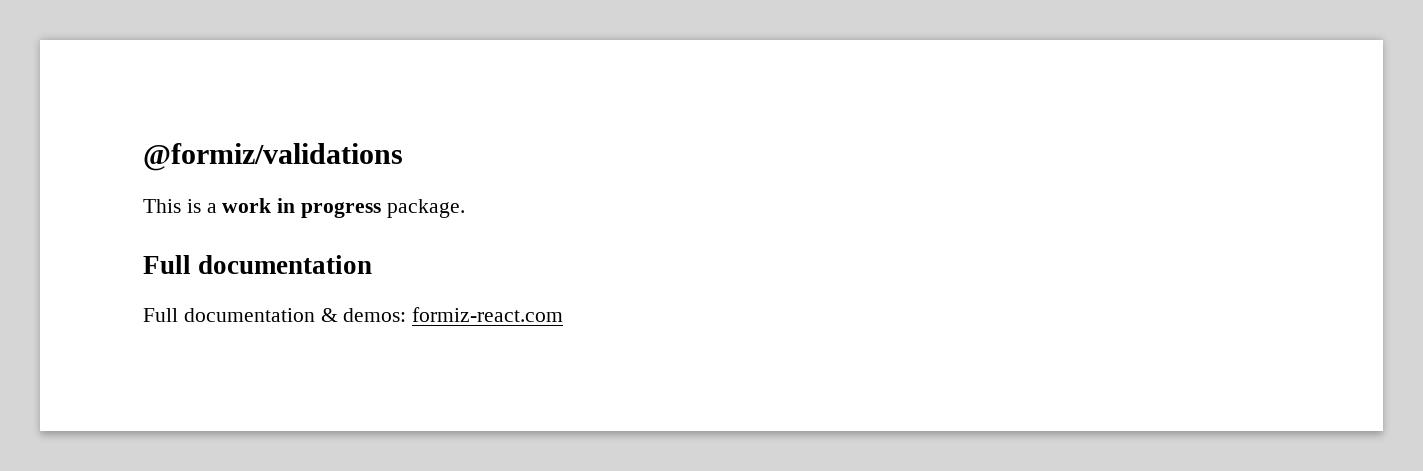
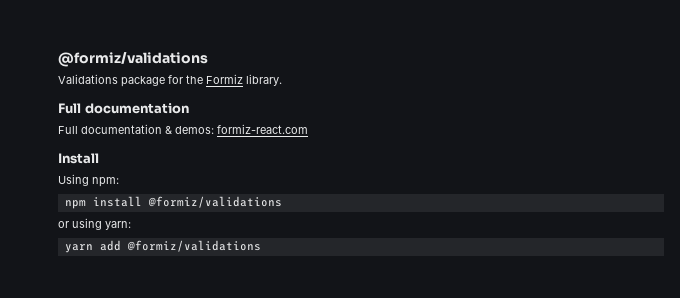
[143,143,403,171] [143,198,465,218] @formiz/validations // This is a work in progress package. -> [58,52,208,67] [58,74,282,87] @formiz/validations // Validations package for the Formiz library.
(564, 314) none -> [58,153,99,164] [58,174,119,187] [64,196,282,209] [58,218,131,230] [64,240,261,253] // Install // Using npm: // npm install @formiz/validations // or using yarn: // yarn add @formiz/validations

